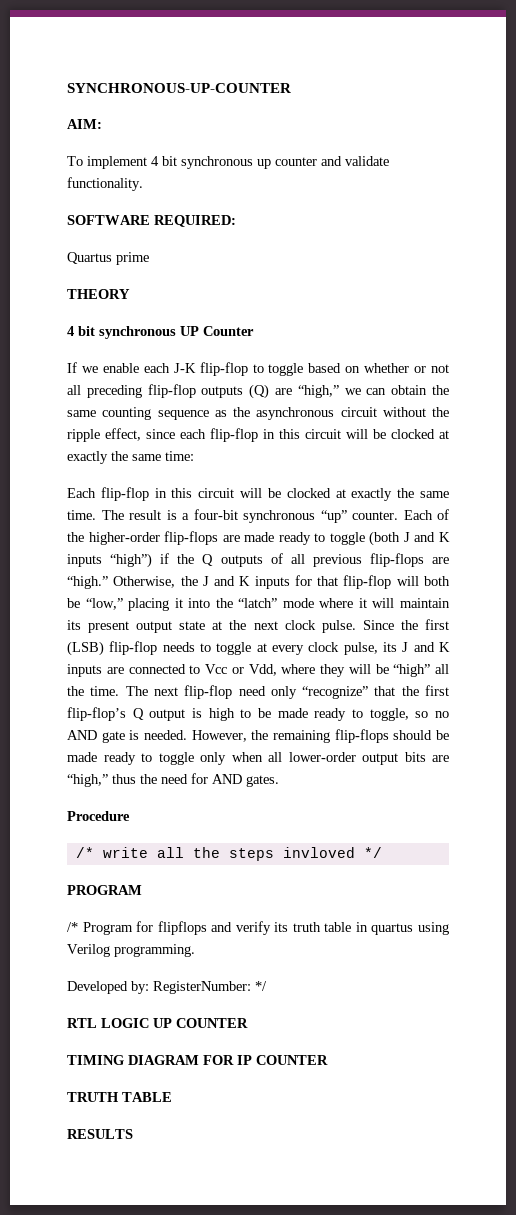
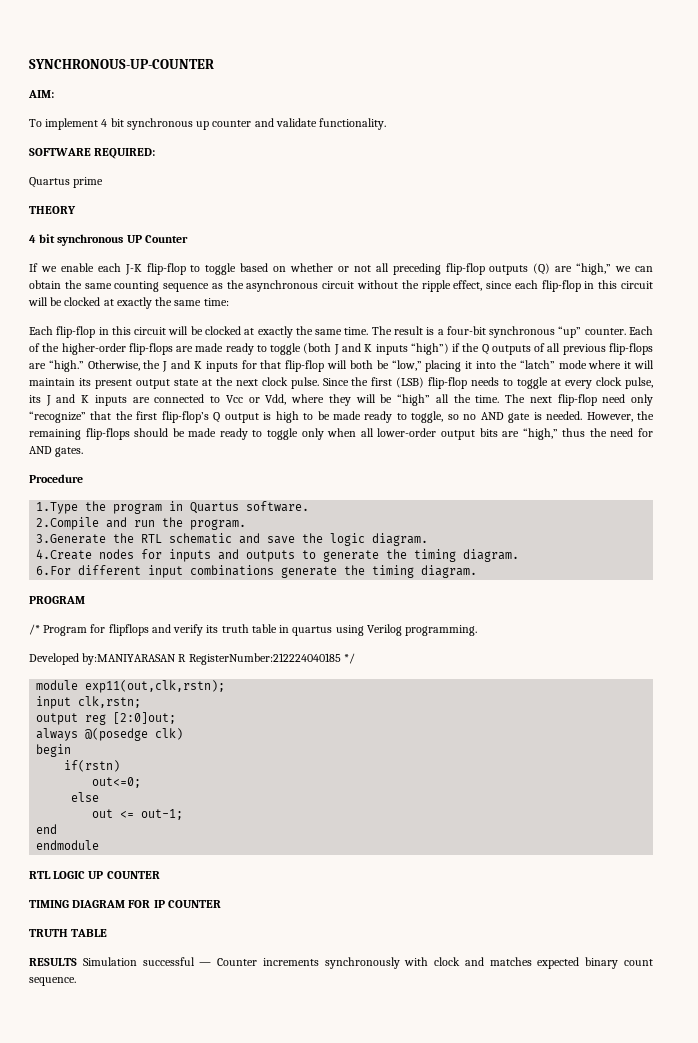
[75,847,382,861] /* write all the steps invloved */ -> [36,501,310,514] [36,517,247,530] [36,533,429,546] [36,549,520,562] [36,565,478,578] 1.Type the program in Quartus software. // 2.Compile and run the program. // 3.Generate the RTL schematic and save the logic diagram. // 4.Create nodes for inputs and outputs to generate the timing diagram. // 6.For different input combinations generate the timing diagram.
[131,981,267,994] by: RegisterNumber: */ -> [82,653,355,665] [36,680,226,693] [36,696,142,709] [36,712,177,725] [36,728,184,741] [36,744,72,757] [64,760,121,772] [92,777,142,788] [71,792,100,802] [92,809,184,820] [36,824,58,834] [36,840,100,850] by:MANIYARASAN R RegisterNumber:212224040185 */ // module exp11(out,clk,rstn); // input clk,rstn; // output reg [2:0]out; // always @(posedge clk) // begin // if(rstn) // out<=0; // else // out <= out-1; // end // endmodule
(133, 1134) none -> [82,957,653,969] [29,977,76,986] Simulation successful — Counter increments synchronously with clock and matches expected binary count sequence.

